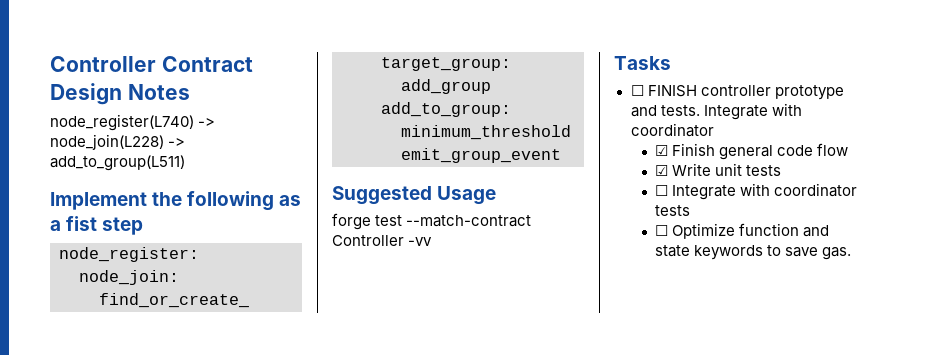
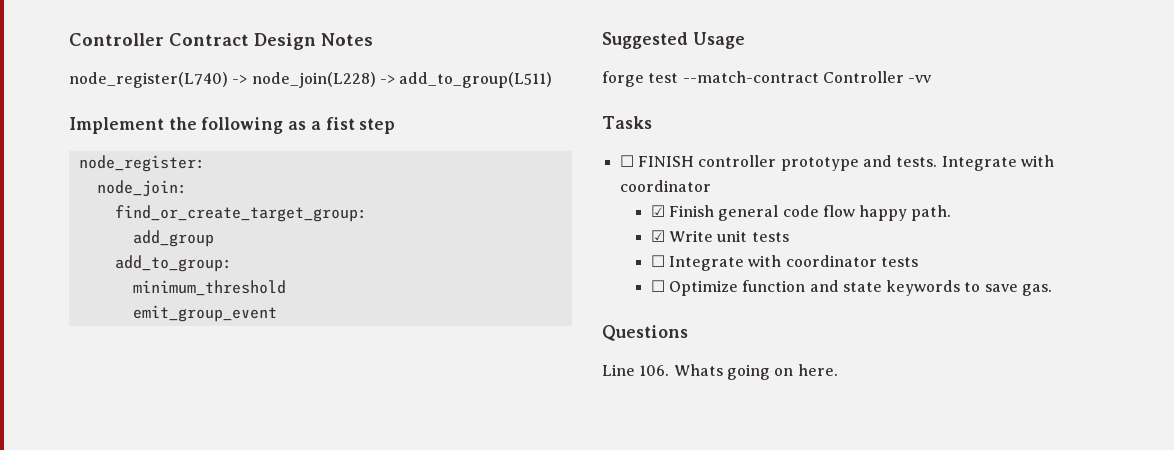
(849, 149) none -> [859,205,952,221] happy path.
(852, 253) none -> [602,325,688,341] [602,364,838,380] // Questions // Line 106. Whats going on here.

